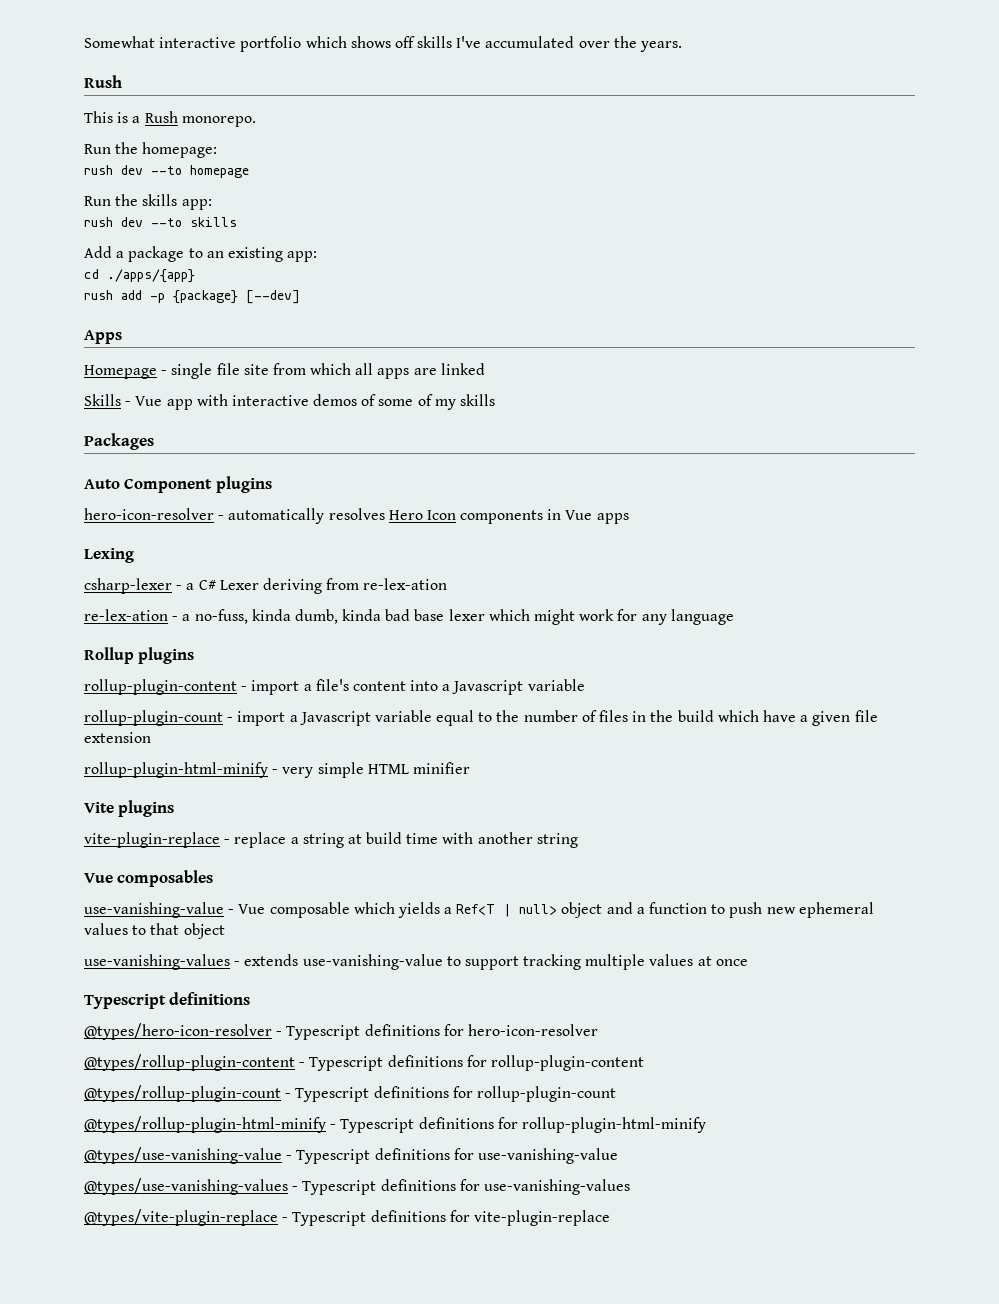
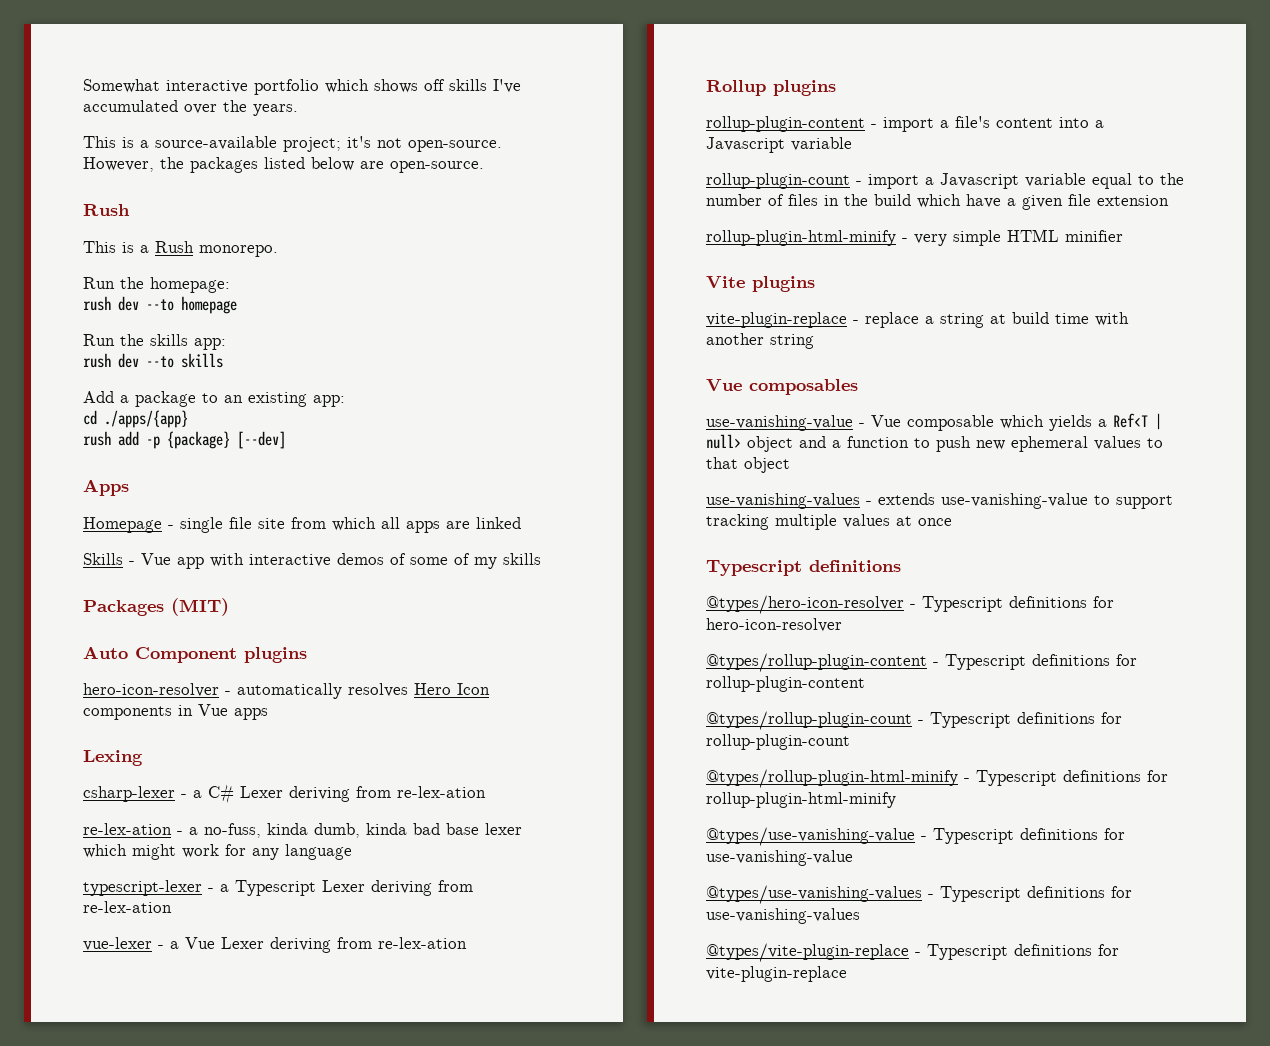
(683, 46) none -> [83,136,502,152] [83,157,484,173] // This is a source-available project; it's not open-source. However, the packages listed below are open-source.
(154, 441) none -> [171,598,229,616] (MIT)
(734, 617) none -> [83,880,473,896] [83,901,172,913] [83,937,467,953] // typescript-lexer - a Typescript Lexer deriving from re-lex-ation // vue-lexer - a Vue Lexer deriving from re-lex-ation

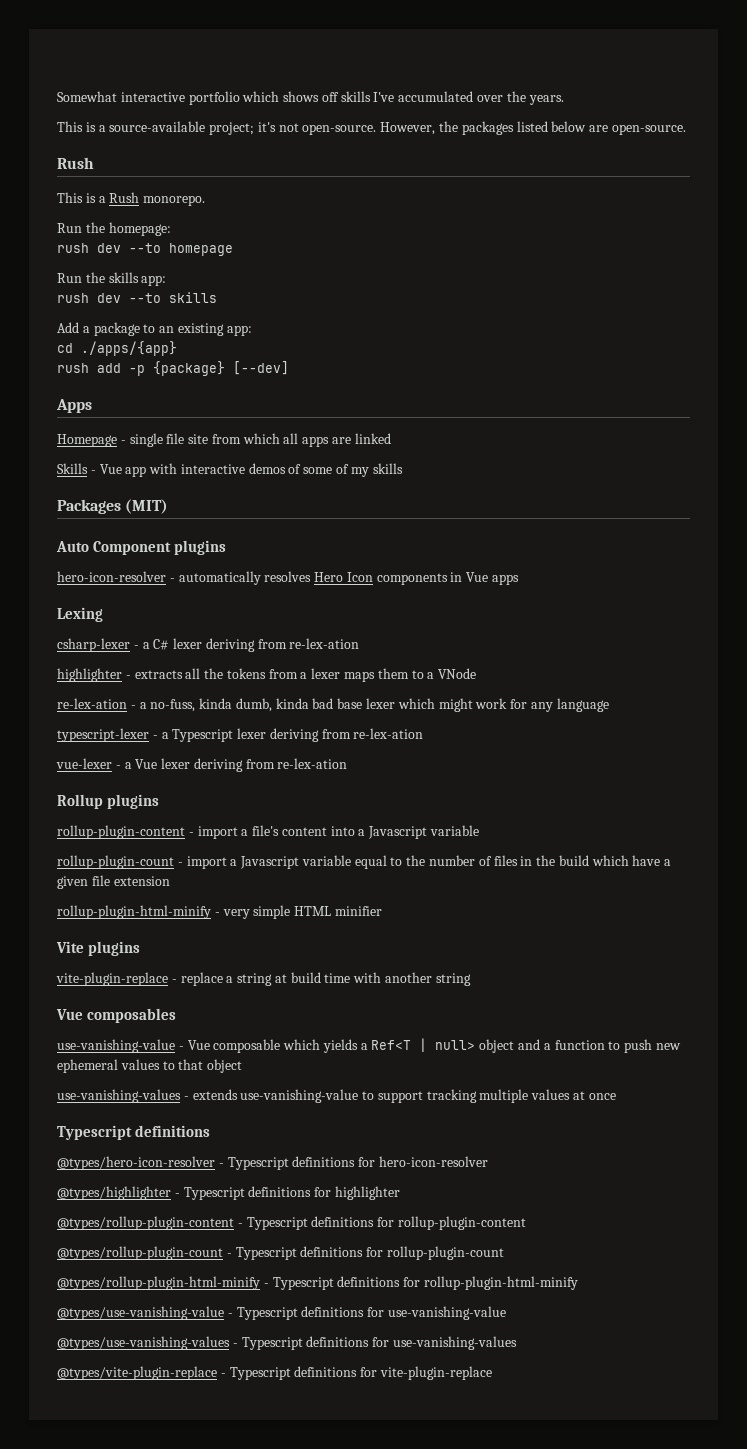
[240,786,486,802] Lexer deriving from re-lex-ation -> [173,638,360,652] [57,668,477,682] lexer deriving from re-lex-ation // highlighter - extracts all the tokens from a lexer maps them to a VNode
[322,880,365,892] Lexer -> [237,728,267,739] lexer
[221,937,264,949] Lexer -> [161,758,191,769] lexer
(842, 625) none -> [57,1186,400,1200] // @types/highlighter - Typescript definitions for highlighter

